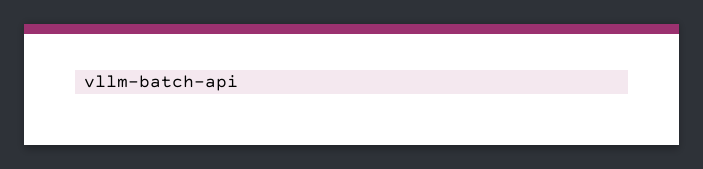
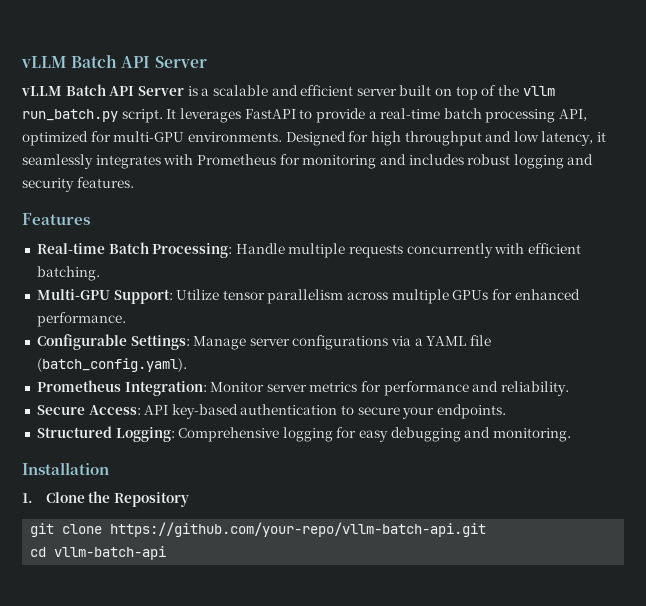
(84, 83) none -> [21,54,207,68] [21,84,555,100] [22,108,588,123] [22,131,607,146] [22,154,594,169] [22,177,134,192] [22,213,90,225] [36,242,582,258] [36,266,100,281] [36,289,580,304] [36,312,126,327] [36,334,492,350] [36,358,187,372] [36,380,570,396] [36,404,507,419] [36,426,572,442] [22,462,109,475] [22,491,190,507] [30,522,487,537] [30,547,47,557] vLLM Batch API Server // vLLM Batch API Server is a scalable and efficient server built on top of the vllm run_batch.py script. It leverages FastAPI to provide a real-time batch processing API, optimized for multi-GPU environments. Designed for high throughput and low latency, it seamlessly integrates with Prometheus for monitoring and includes robust logging and security features. // Features // Real-time Batch Processing: Handle multiple requests concurrently with efficient batching. // Multi-GPU Support: Utilize tensor parallelism across multiple GPUs for enhanced performance. // Configurable Settings: Manage server configurations via a YAML file (batch_config.yaml). // Prometheus Integration: Monitor server metrics for performance and reliability. // Secure Access: API key-based authentication to secure your endpoints. // Structured Logging: Comprehensive logging for easy debugging and monitoring. // Installation // 1. Clone the Repository // git clone https://github.com/your-repo/vllm-batch-api.git // cd

